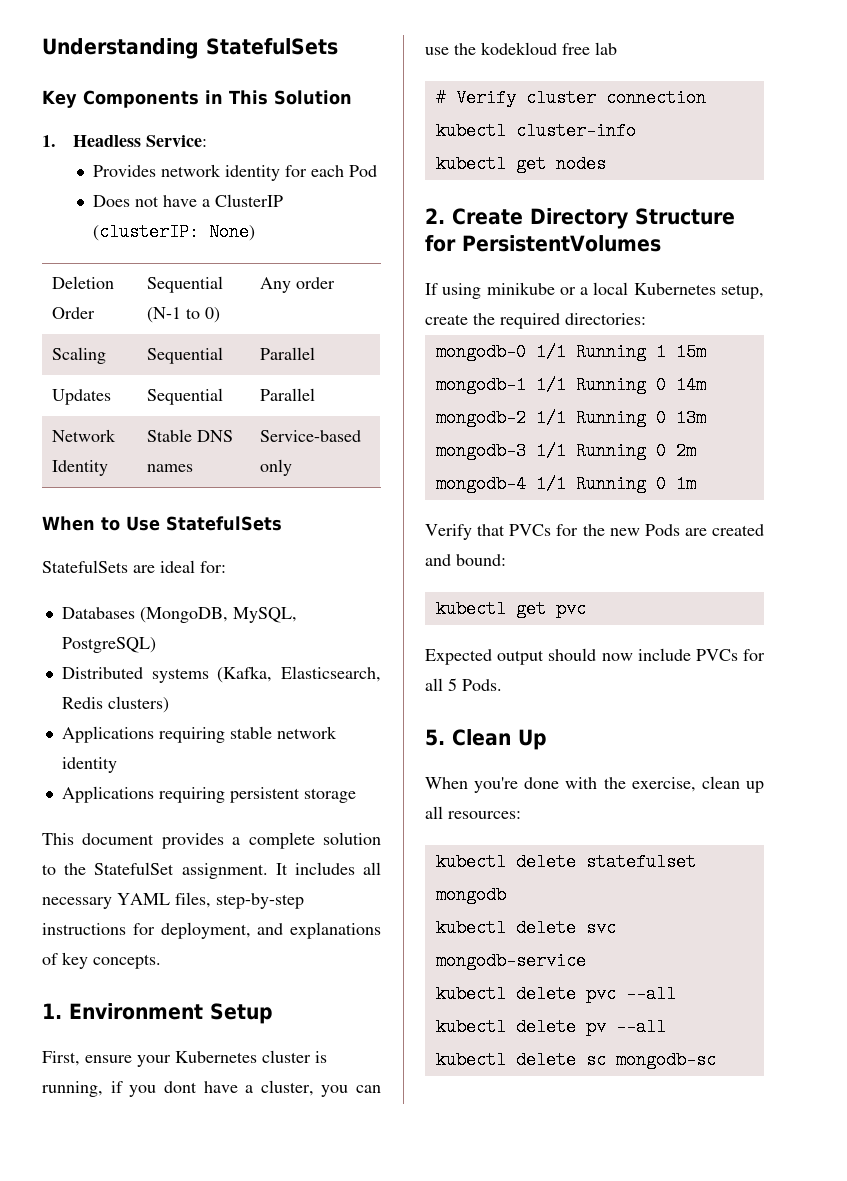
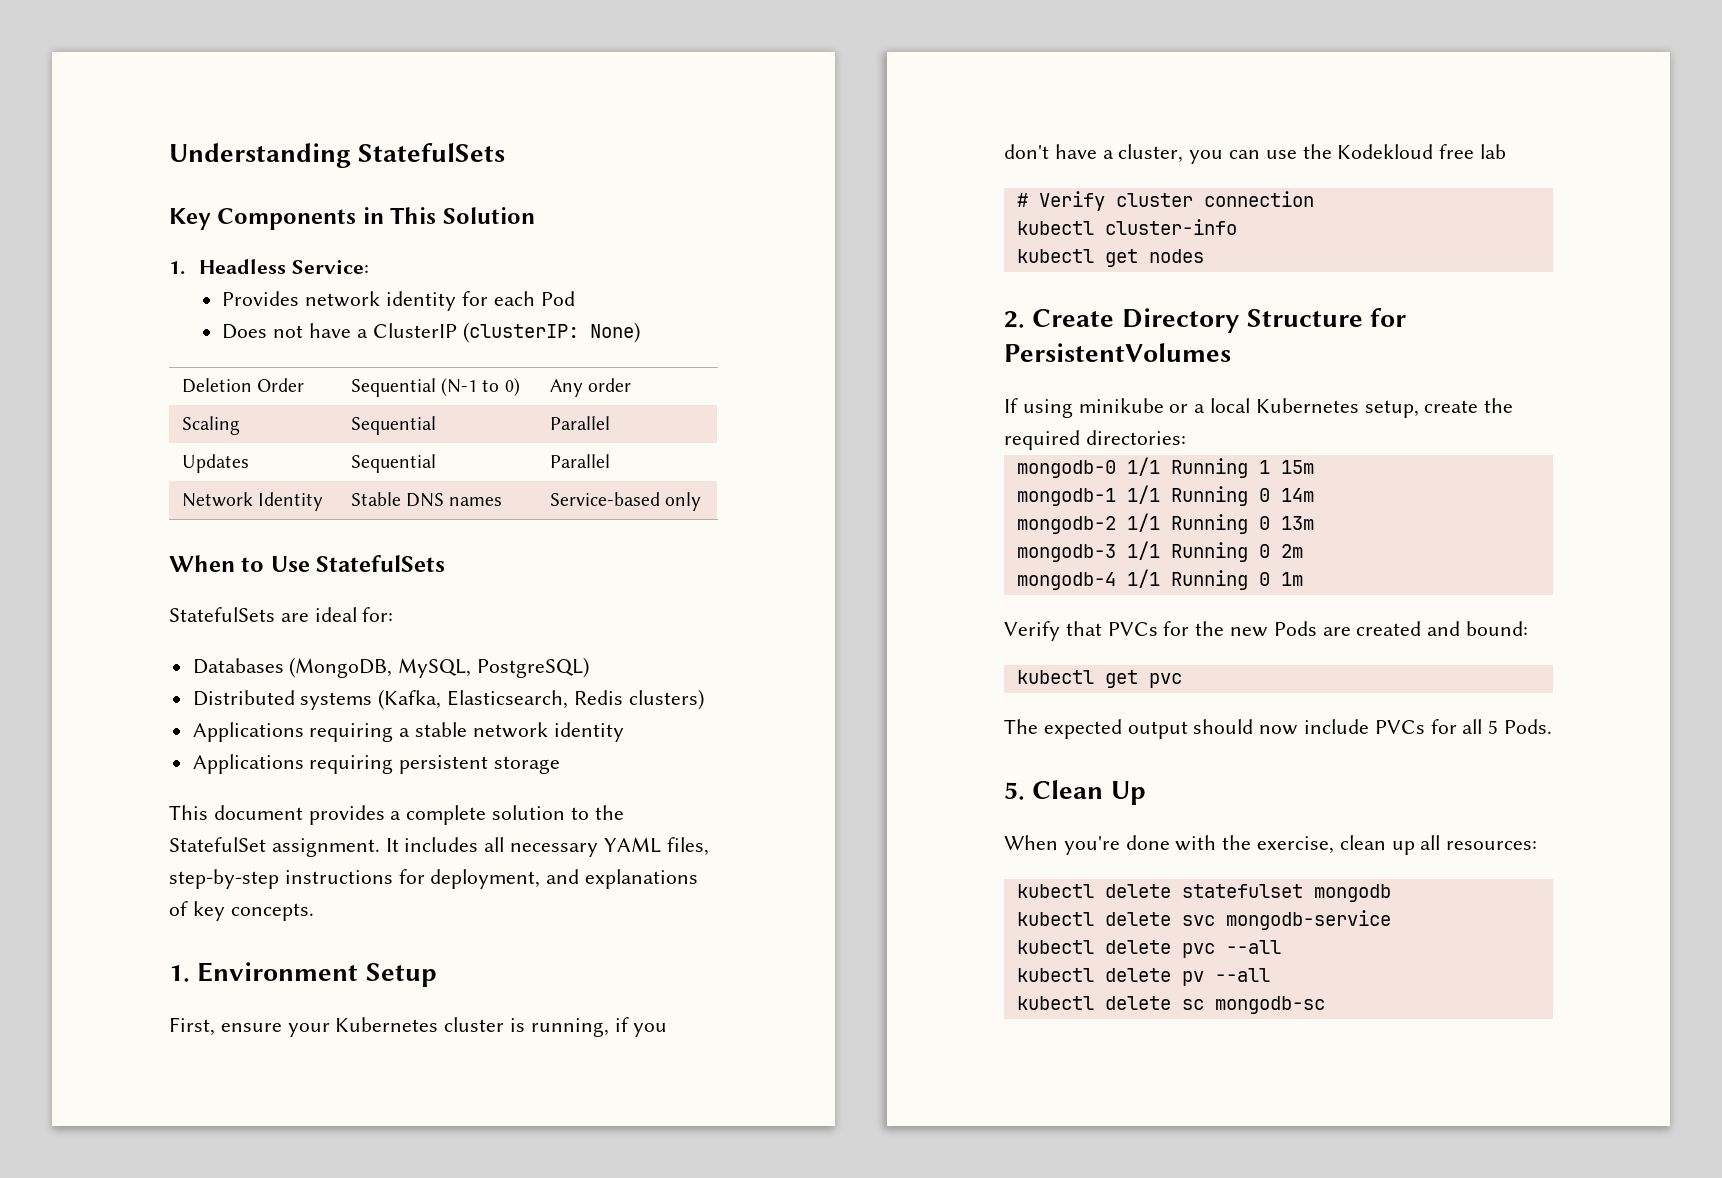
(225, 735) none -> [399,728,411,737] a
[163,1081,197,1093] dont -> [1004,144,1049,159] don't
[481,42,557,55] kodekloud -> [1337,144,1434,159] Kodekloud
[425,649,492,665] Expected -> [1004,719,1122,739] The expected

